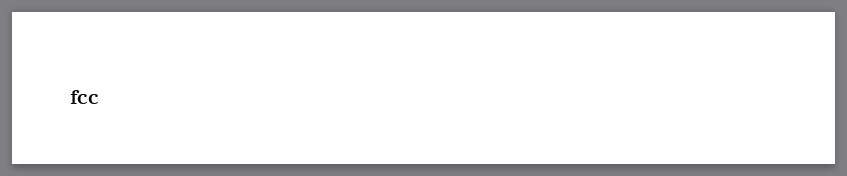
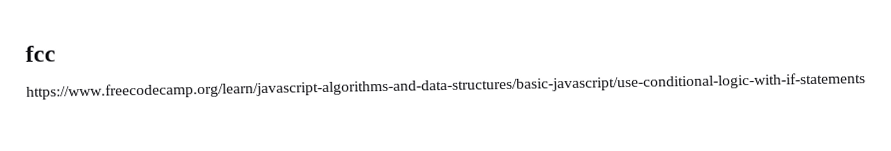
(99, 97) none -> [26,72,866,100] // https://www.freecodecamp.org/learn/javascript-algorithms-and-data-structures/basic-javascript/use-conditional-logic-with-if-statements

